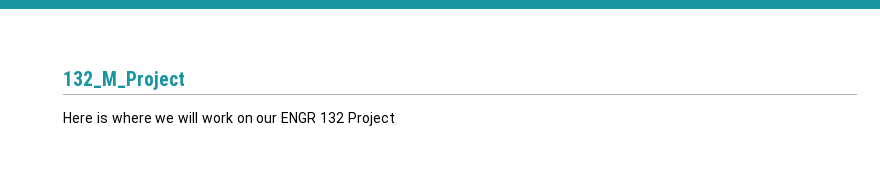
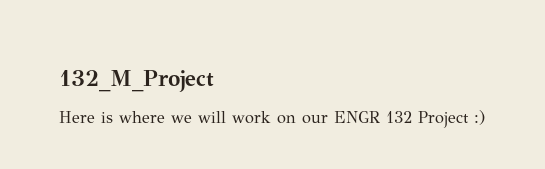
(395, 119) none -> [474,110,485,125] :)

